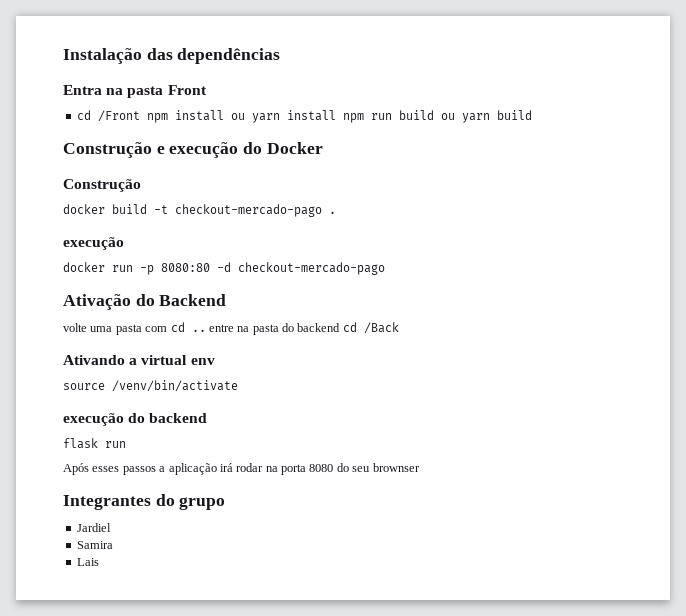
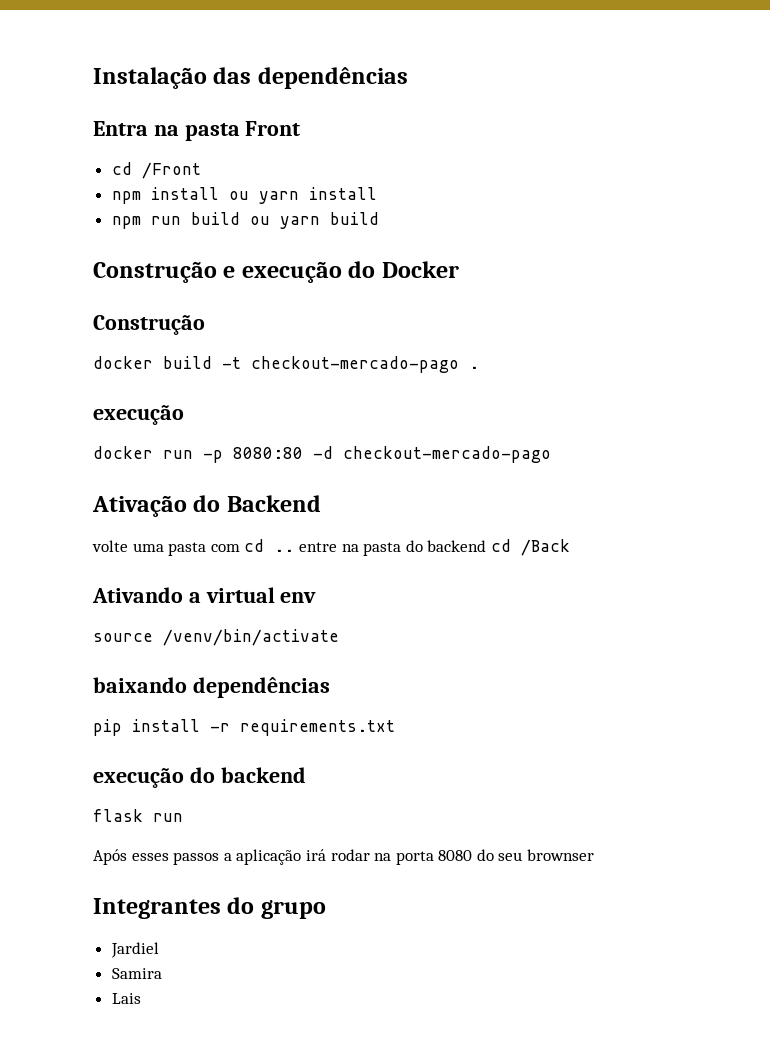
(140, 116) none -> (201, 170) //
(336, 115) none -> (377, 193) //
(238, 386) none -> [93,677,330,698] [93,719,395,736] // baixando dependências // pip install -r requirements.txt

